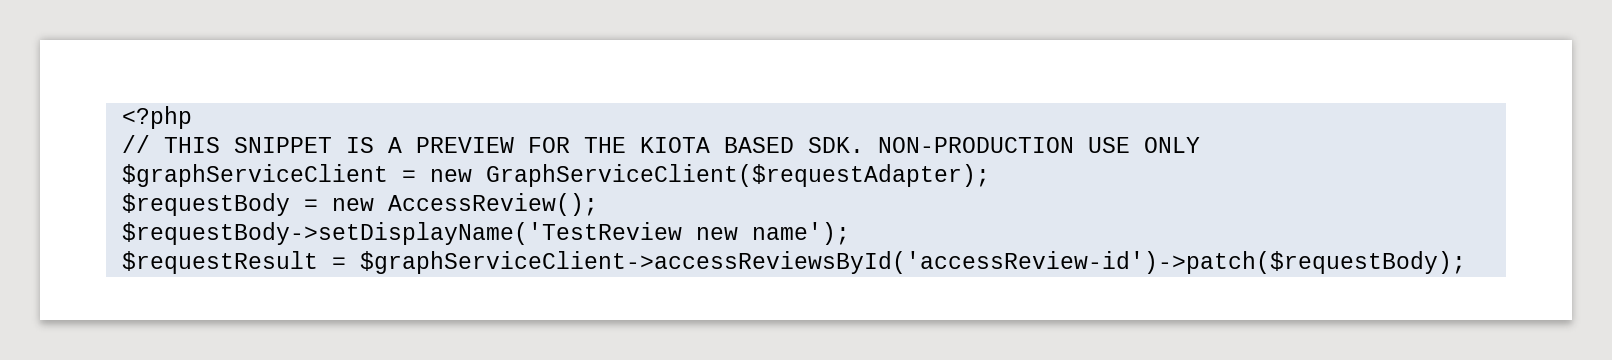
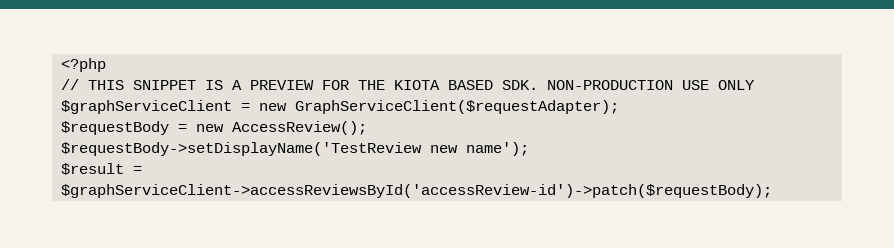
[121,251,318,274] $requestResult -> [60,163,124,175] $result

